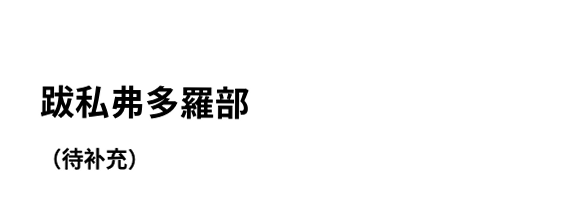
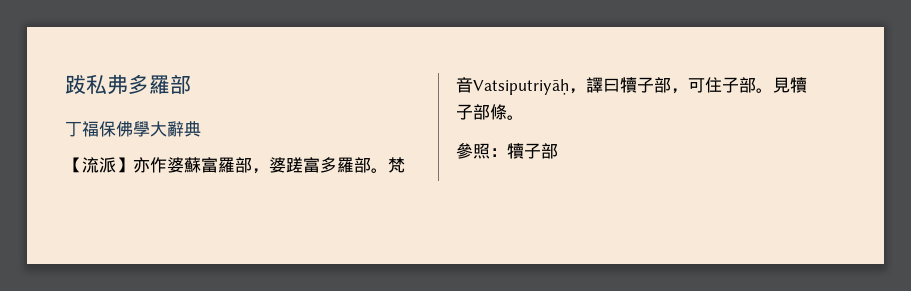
[39,147,150,171] （待补充） -> [65,121,201,137] [65,157,405,174] [456,77,807,95] [456,104,524,120] [456,142,558,159] 丁福保佛學大辭典 // 【流派】亦作婆蘇富羅部，婆蹉富多羅部。梵音Vatsiputriyāḥ，譯曰犢子部，可住子部。見犢子部條。 // 參照：犢子部

